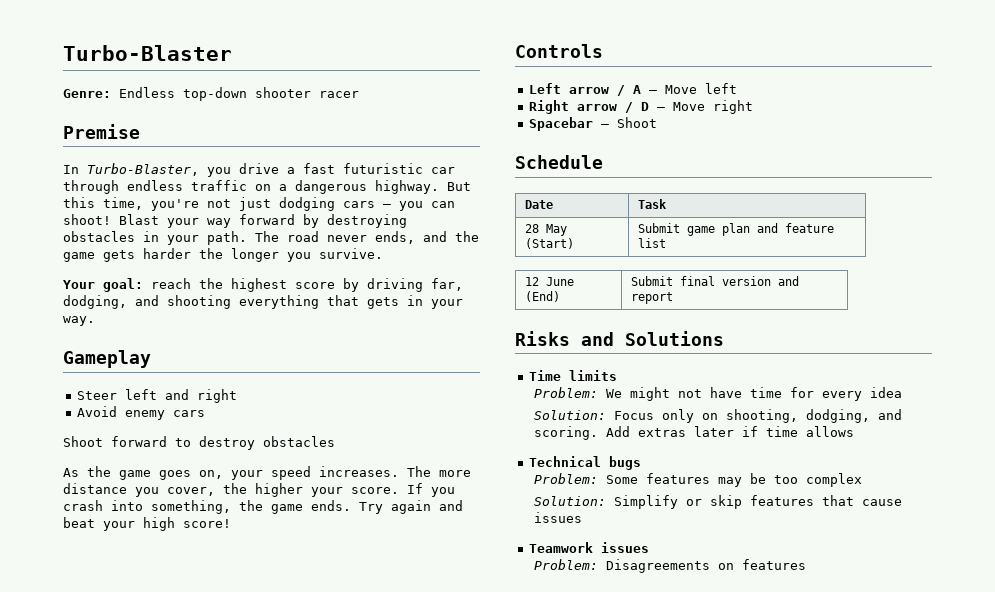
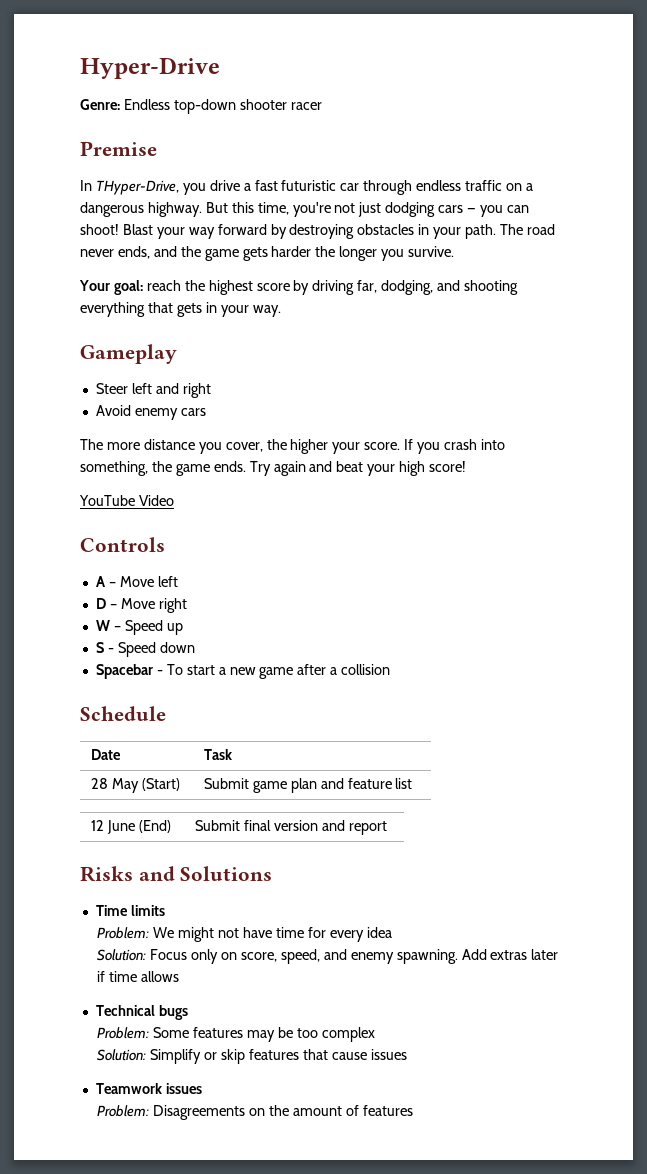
[63,45,232,61] Turbo-Blaster -> [80,57,220,79] Hyper-Drive
[87,163,199,176] Turbo-Blaster, -> [95,180,179,195] THyper-Drive,
[63,436,335,450] [63,466,399,480] Shoot forward to destroy obstacles // As the game goes on, your speed increases. -> (206, 412) none
(231, 523) none -> [79,495,174,506] // YouTube Video
[529,83,626,96] Left arrow / -> (165, 544) none
[529,100,634,114] Right arrow / -> (178, 581) none
[529,117,658,131] Spacebar – Shoot -> [95,620,183,635] [95,642,195,657] [95,664,391,679] W – Speed up // S - Speed down // Spacebar - To start a new game after a collision
[725,409,902,423] [533,426,598,440] shooting, dodging, and scoring. -> [240,949,458,964] score, speed, and enemy spawning.
(734, 566) none -> [269,1105,359,1116] the amount of

